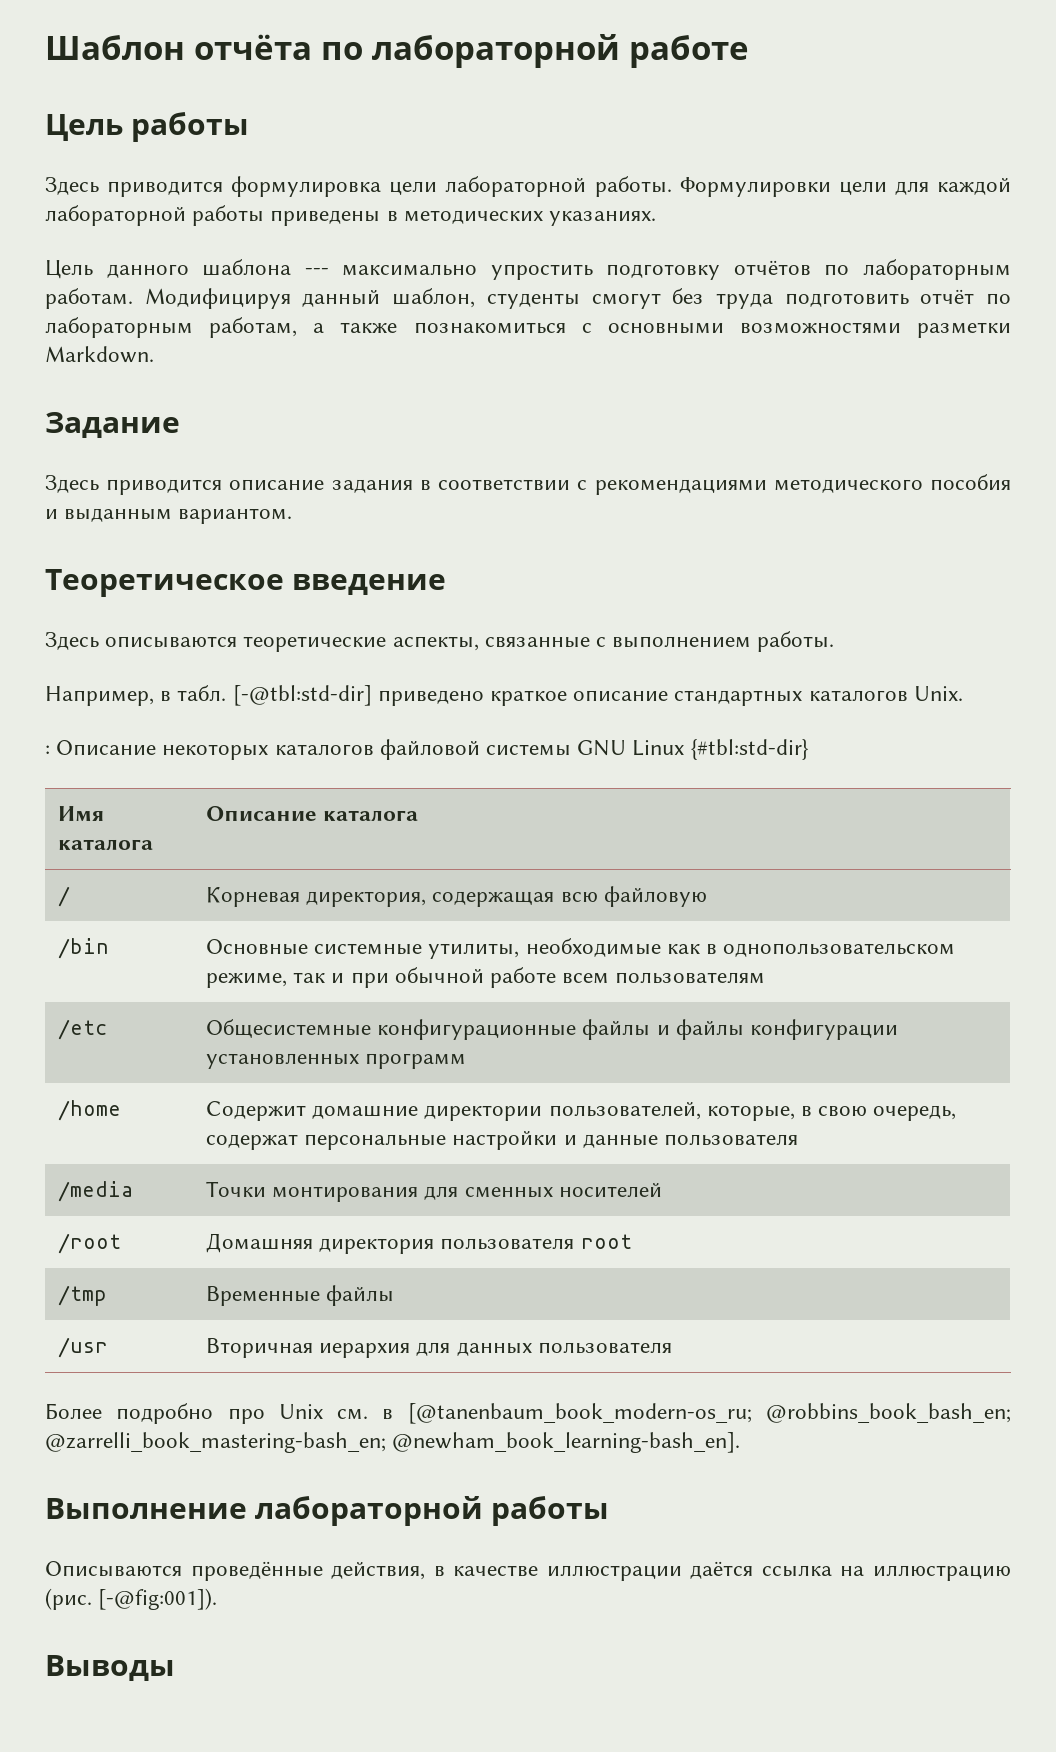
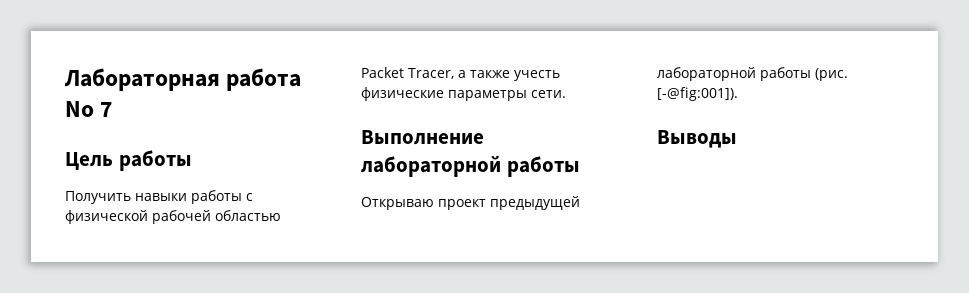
[45,34,749,68] [45,112,249,142] [45,176,1011,197] [45,205,657,226] [45,259,1011,280] [45,288,1012,309] [45,317,1011,338] [45,346,154,363] [45,412,180,438] [45,474,1011,495] [45,508,293,524] [45,569,446,597] [45,631,835,652] [45,685,963,706] [45,739,809,760] [57,806,104,822] [57,839,153,850] [205,806,419,821] [57,886,70,907] [205,886,707,907] [57,938,109,959] [205,938,956,959] [205,967,766,988] [57,1019,107,1040] [205,1019,898,1040] [205,1053,467,1069] [57,1100,121,1121] [205,1101,957,1121] [205,1130,798,1150] [57,1181,133,1202] [205,1181,662,1202] [57,1233,121,1254] [205,1233,632,1254] [57,1285,107,1306] [205,1285,395,1306] [57,1337,108,1358] [205,1338,672,1358] [45,1403,1011,1424] [45,1432,741,1453] [45,1496,609,1526] [45,1561,1011,1581] Шаблон отчёта по лабораторной работе // Цель работы // Здесь приводится формулировка цели лабораторной работы. Формулировки цели для каждой лабораторной работы приведены в методических указаниях. // Цель данного шаблона --- максимально упростить подготовку отчётов по лабораторным работам. Модифицируя данный шаблон, студенты смогут без труда подготовить отчёт по лабораторным работам, а также познакомиться с основными возможностями разметки Markdown. // Задание // Здесь приводится описание задания в соответствии с рекомендациями методического пособия и выданным вариантом. // Теоретическое введение // Здесь описываются теоретические аспекты, связанные с выполнением работы. // Например, в табл. [-@tbl:std-dir] приведено краткое описание стандартных каталогов Unix. // : Описание некоторых каталогов файловой системы GNU Linux {#tbl:std-dir} // Имя каталога | Описание каталога // / | Корневая директория, содержащая всю файловую // /bin | Основные системные утилиты, необходимые как в однопользовательском режиме, так и при обычной работе всем пользователям // /etc | Общесистемные конфигурационные файлы и файлы конфигурации установленных программ // /home | Содержит домашние директории пользователей, которые, в свою очередь, содержат персональные настройки и данные пользователя // /media | Точки монтирования для сменных носителей // /root | Домашняя директория пользователя root // /tmp | Временные файлы // /usr | Вторичная иерархия для данных пользователя // Более подробно про Unix см. в [@tanenbaum_book_modern-os_ru; @robbins_book_bash_en; @zarrelli_book_mastering-bash_en; @newham_book_learning-bash_en]. // Выполнение лабораторной работы // Описываются проведённые действия, в качестве иллюстрации даётся ссылка на иллюстрацию -> [64,68,302,91] [65,101,113,117] [65,150,192,171] [65,190,253,204] [65,210,281,224] [361,67,560,81] [361,87,566,101] [361,130,484,145] [361,156,580,177] [361,196,580,210] [657,67,811,81] Лабораторная работа No 7 // Цель работы // Получить навыки работы с физической рабочей областью Packet Tracer, а также учесть физические параметры сети. // Выполнение лабораторной работы // Открываю проект предыдущей лабораторной работы

